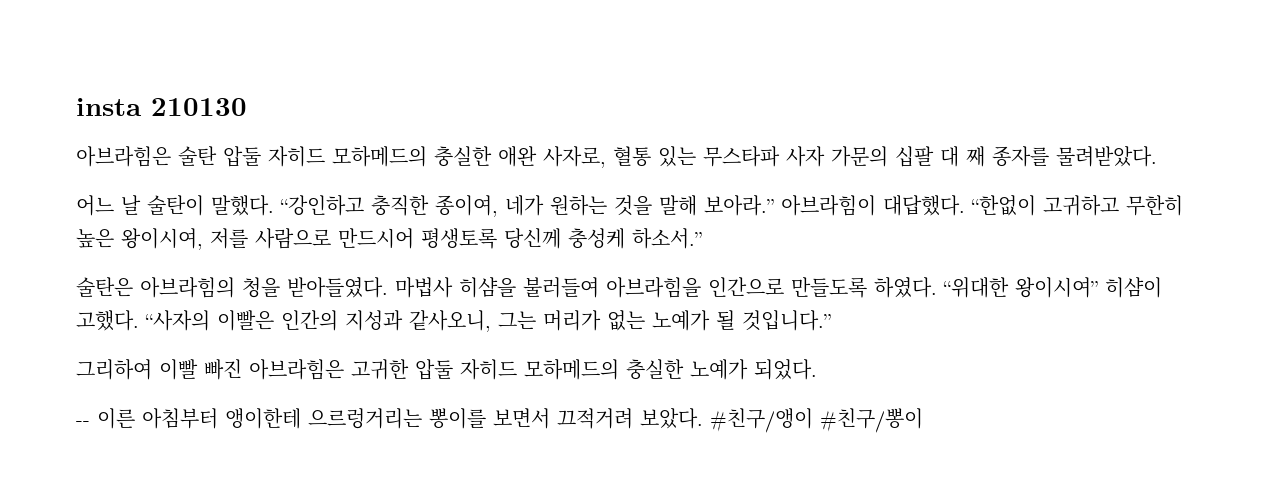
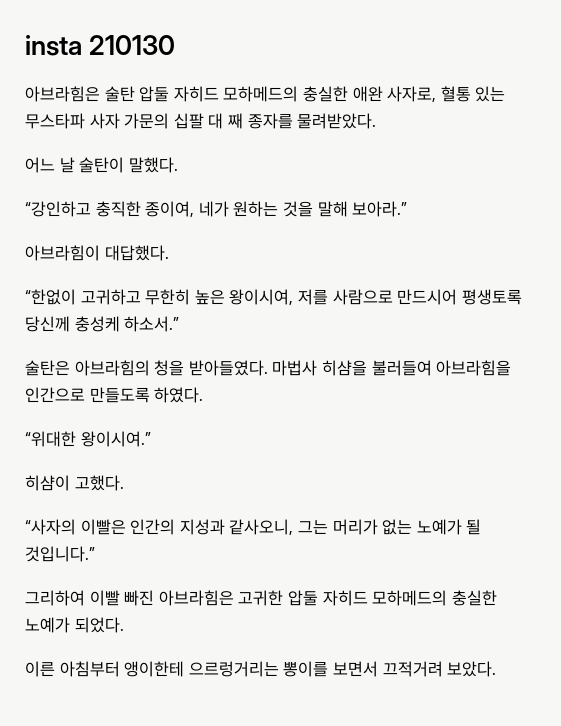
(274, 205) none -> (178, 165) //
(774, 205) none -> (408, 209) //
(965, 205) none -> (169, 253) //
[943,277,1098,298] “위대한 왕이시여” -> [25,431,151,447] // “위대한 왕이시여.” //
(139, 320) none -> (124, 483) //
[76,421,90,426] -- -> (124, 625) none
[710,408,923,433] #친구/앵이 #친구/뽕이 -> (497, 669) none

